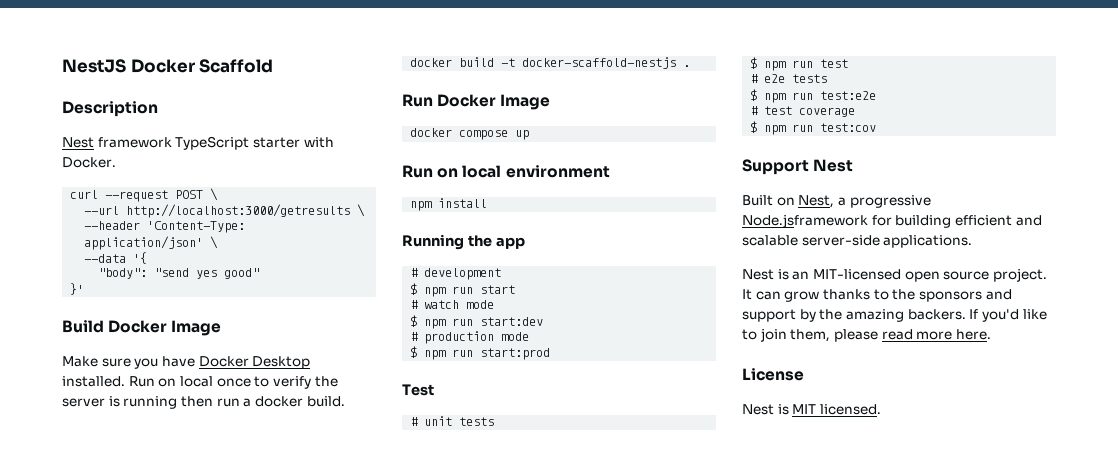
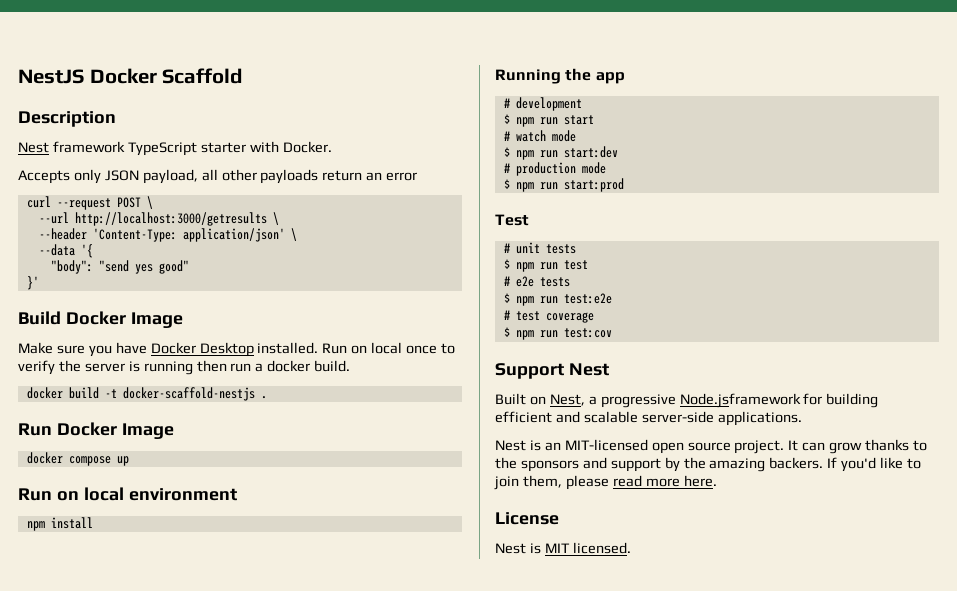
(116, 162) none -> [18,169,418,184] // Accepts only JSON payload, all other payloads return an error

